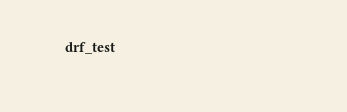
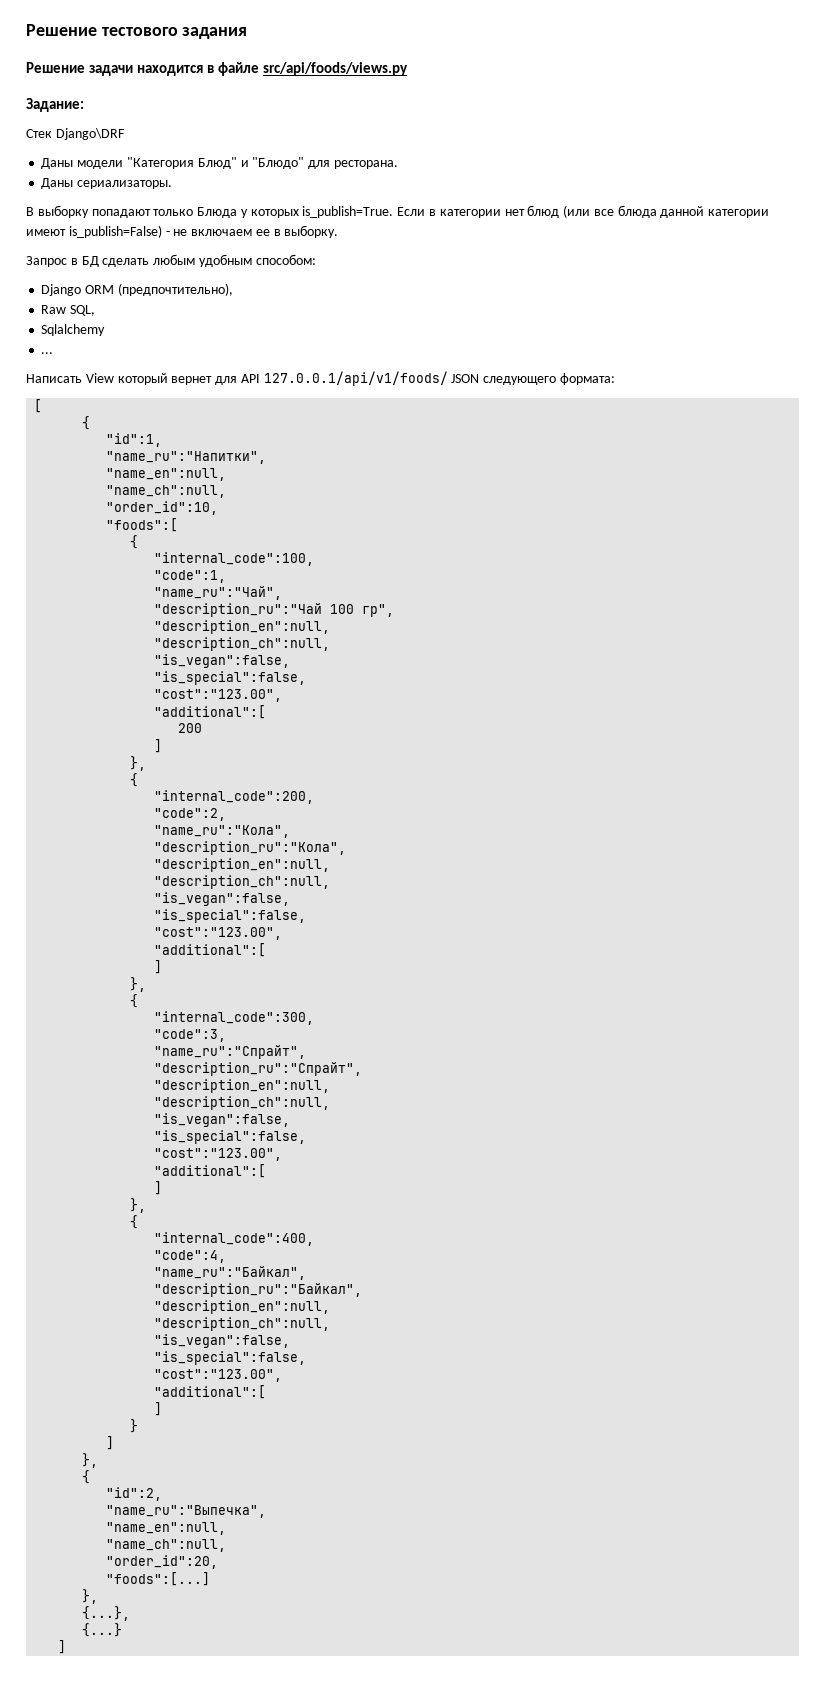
[65,42,115,54] drf_test -> [26,24,248,39] [26,62,409,76] [26,98,84,112] [26,128,125,140] [41,157,398,169] [41,178,173,189] [26,205,770,218] [26,225,339,238] [26,254,316,267] [41,283,233,296] [41,305,96,316] [41,324,106,336] [41,352,54,354] [26,371,616,386] [34,399,43,413] [82,416,91,430] [106,433,163,447] [106,451,267,464] [106,468,227,481] [106,485,227,498] [106,501,219,515] [106,518,179,532] [130,535,139,549] [154,552,315,566] [154,570,227,583] [154,586,283,600] [154,603,395,617] [154,620,331,634] [154,637,331,651] [154,654,291,668] [154,671,307,685] [154,689,283,702] [154,705,267,719] [178,723,203,733] [154,739,163,753] [130,756,147,771] [130,773,139,787] [154,790,315,804] [154,808,227,821] [154,825,291,838] [154,841,347,855] [154,858,331,872] [154,875,331,889] [154,892,291,906] [154,909,307,923] [154,927,283,940] [154,943,267,957] [154,960,163,974] [130,977,147,992] [130,994,139,1008] [154,1011,315,1025] [154,1029,227,1042] [154,1045,307,1059] [154,1062,363,1076] [154,1079,331,1093] [154,1096,331,1110] [154,1113,291,1127] [154,1130,307,1144] [154,1148,283,1161] [154,1164,267,1178] [154,1181,163,1195] [130,1198,147,1213] [130,1215,139,1229] [154,1232,315,1246] [154,1250,227,1263] [154,1266,307,1280] [154,1283,363,1297] [154,1300,331,1314] [154,1317,331,1331] [154,1334,291,1348] [154,1351,307,1365] [154,1369,283,1382] [154,1385,267,1399] [154,1402,163,1416] [130,1419,139,1433] [106,1436,115,1450] [82,1453,99,1468] [82,1470,91,1484] [106,1487,163,1501] [106,1505,267,1518] [106,1522,227,1535] [106,1539,227,1552] [106,1555,219,1569] [106,1572,211,1586] [82,1589,99,1604] [82,1606,131,1621] [82,1623,123,1637] [58,1640,67,1654] Решение тестового задания // Решение задачи находится в файле src/api/foods/views.py // Задание: // Стек Django\DRF // Даны модели "Категория Блюд" и "Блюдо" для ресторана. // Даны сериализаторы. // В выборку попадают только Блюда у которых is_publish=True. Если в категории нет блюд (или все блюда данной категории имеют is_publish=False) - не включаем ее в выборку. // Запрос в БД сделать любым удобным способом: // Django ORM (предпочтительно), // Raw SQL, // Sqlalchemy // ... // Написать View который вернет для API 127.0.0.1/api/v1/foods/ JSON следующего формата: // [ // { // "id":1, // "name_ru":"Напитки", // "name_en":null, // "name_ch":null, // "order_id":10, // "foods":[ // { // "internal_code":100, // "code":1, // "name_ru":"Чай", // "description_ru":"Чай 100 гр", // "description_en":null, // "description_ch":null, // "is_vegan":false, // "is_special":false, // "cost":"123.00", // "additional":[ // 200 // ] // }, // { // "internal_code":200, // "code":2, // "name_ru":"Кола", // "description_ru":"Кола", // "description_en":null, // "description_ch":null, // "is_vegan":false, // "is_special":false, // "cost":"123.00", // "additional":[ // ] // }, // { // "internal_code":300, // "code":3, // "name_ru":"Спрайт", // "description_ru":"Спрайт", // "description_en":null, // "description_ch":null, // "is_vegan":false, // "is_special":false, // "cost":"123.00", // "additional":[ // ] // }, // { // "internal_code":400, // "code":4, // "name_ru":"Байкал", // "description_ru":"Байкал", // "description_en":null, // "description_ch":null, // "is_vegan":false, // "is_special":false, // "cost":"123.00", // "additional":[ // ] // } // ] // }, // { // "id":2, // "name_ru":"Выпечка", // "name_en":null, // "name_ch":null, // "order_id":20, // "foods":[...] // }, // {...}, // {...} // ]

